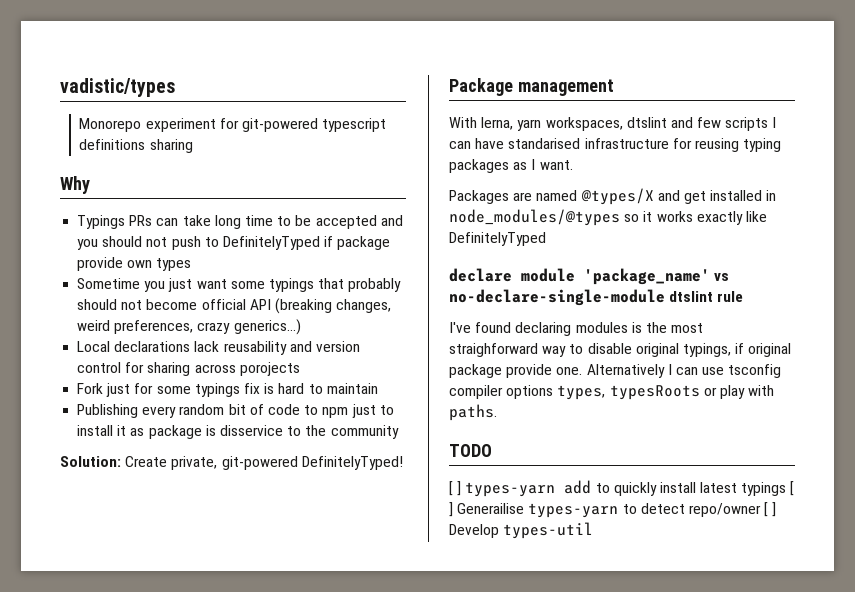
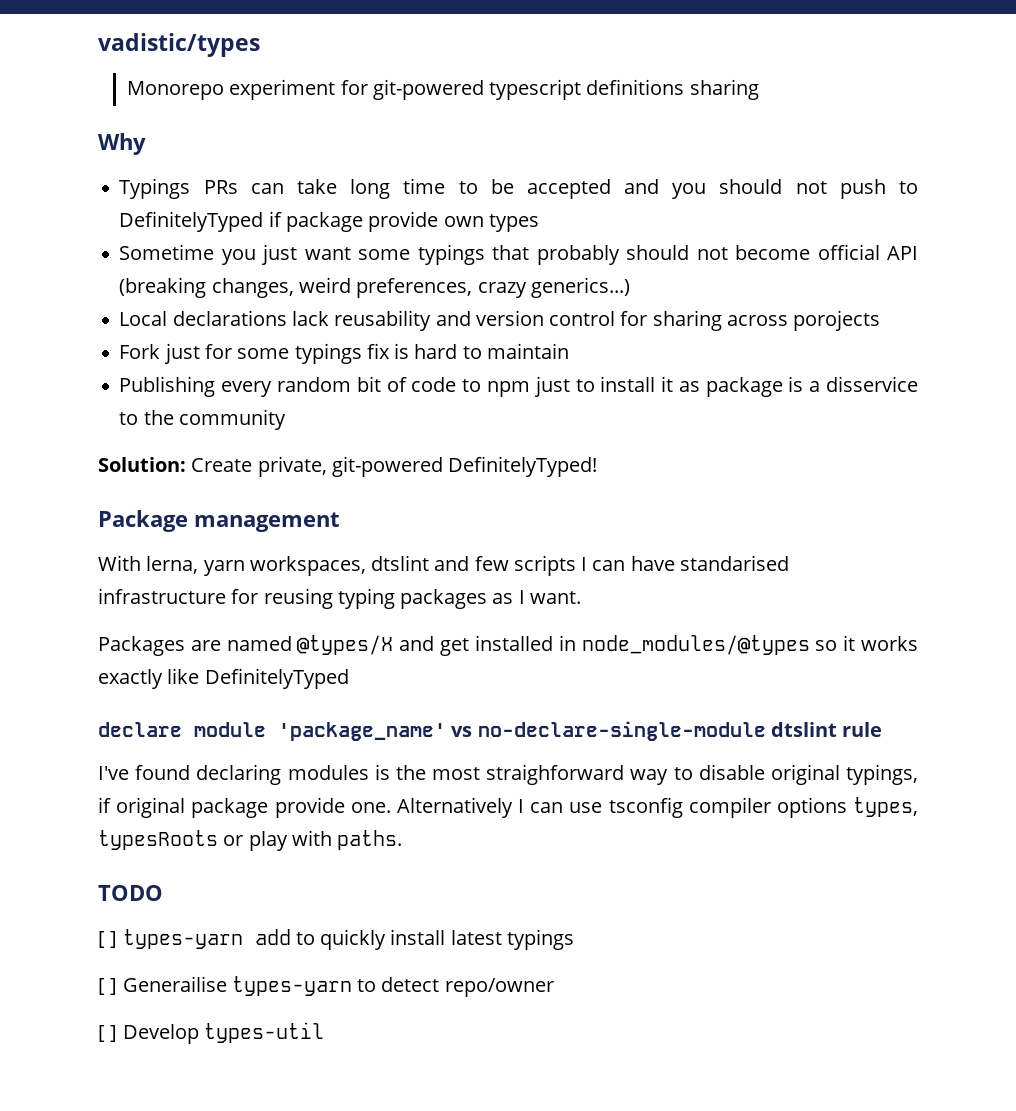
(216, 430) none -> [809,381,821,392] a
(787, 489) none -> (574, 939) //
(761, 510) none -> (554, 987) //

